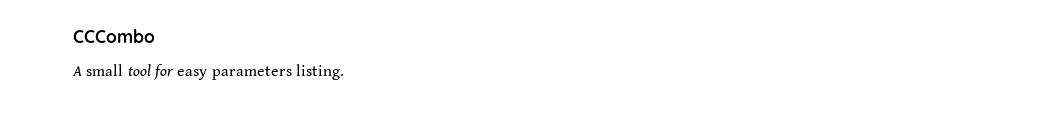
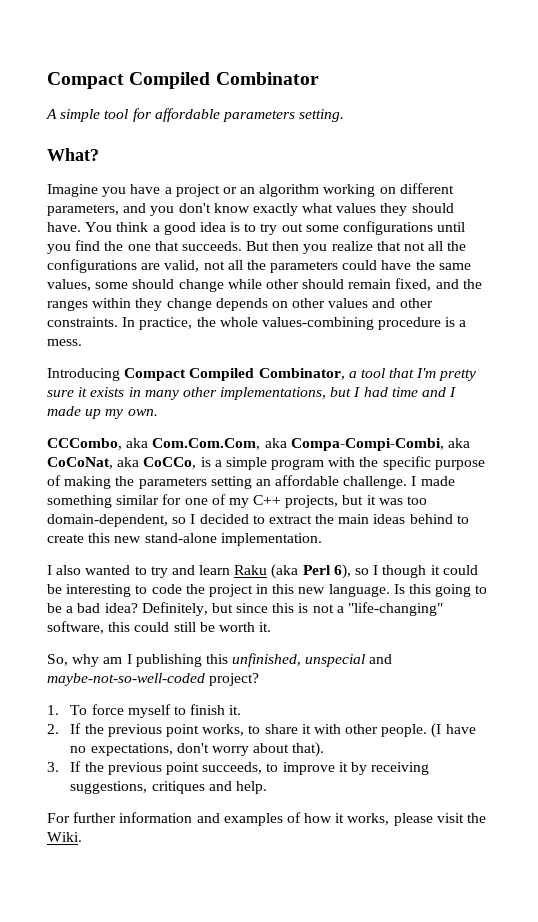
[73,29,155,43] CCCombo -> [47,72,319,89] Compact Compiled Combinator
[86,64,124,76] small -> [60,109,101,122] simple
[177,64,344,80] easy parameters listing. -> [154,108,345,122] [47,148,99,161] [47,183,454,197] [47,203,454,216] [47,221,466,235] [47,240,467,254] [47,259,471,273] [47,278,482,292] [47,298,433,311] [47,317,467,330] [47,339,82,346] [47,368,477,381] [47,387,457,400] [47,406,158,419] [47,438,470,451] [47,456,485,470] [47,475,455,489] [47,494,428,508] [47,514,469,527] [47,533,322,546] [47,564,478,579] [47,584,488,597] [47,602,444,616] [47,621,272,634] [47,653,393,667] [47,673,260,686] [47,704,242,718] [47,723,476,738] [70,742,325,757] [47,761,430,775] [70,781,267,794] [47,812,487,826] [47,832,82,842] affordable parameters setting. // What? // Imagine you have a project or an algorithm working on different parameters, and you don't know exactly what values they should have. You think a good idea is to try out some configurations until you find the one that succeeds. But then you realize that not all the configurations are valid, not all the parameters could have the same values, some should change while other should remain fixed, and the ranges within they change depends on other values and other constraints. In practice, the whole values-combining procedure is a mess. // Introducing Compact Compiled Combinator, a tool that I'm pretty sure it exists in many other implementations, but I had time and I made up my own. // CCCombo, aka Com.Com.Com, aka Compa-Compi-Combi, aka CoCoNat, aka CoCCo, is a simple program with the specific purpose of making the parameters setting an affordable challenge. I made something similar for one of my C++ projects, but it was too domain-dependent, so I decided to extract the main ideas behind to create this new stand-alone implementation. // I also wanted to try and learn Raku (aka Perl 6), so I though it could be interesting to code the project in this new language. Is this going to be a bad idea? Definitely, but since this is not a "life-changing" software, this could still be worth it. // So, why am I publishing this unfinished, unspecial and maybe-not-so-well-coded project? // 1. To force myself to finish it. // 2. If the previous point works, to share it with other people. (I have no expectations, don't worry about that). // 3. If the previous point succeeds, to improve it by receiving suggestions, critiques and help. // For further information and examples of how it works, please visit the Wiki.

